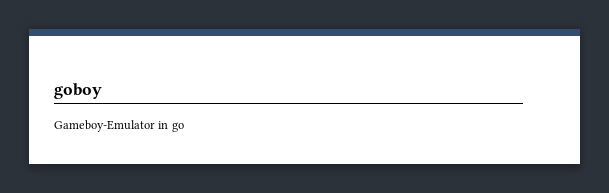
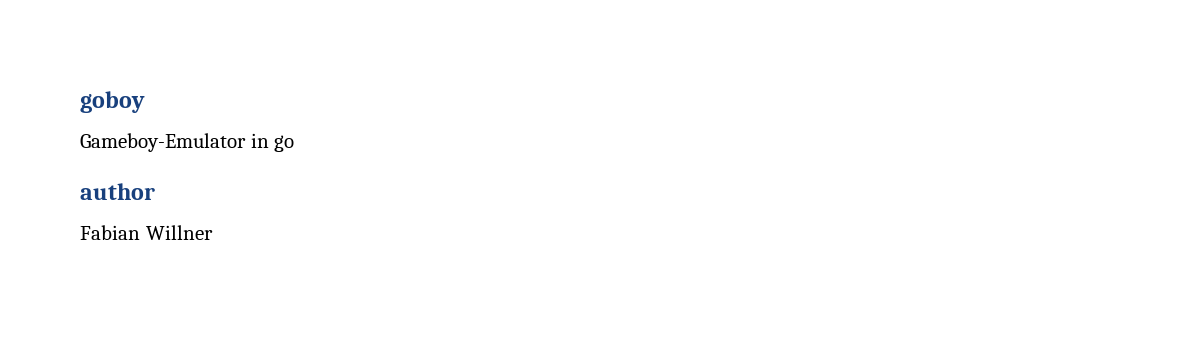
(184, 127) none -> [80,183,155,200] [80,225,213,240] // author // Fabian Willner

